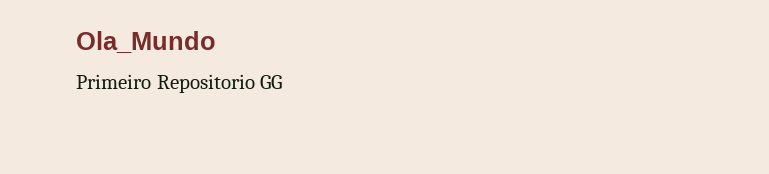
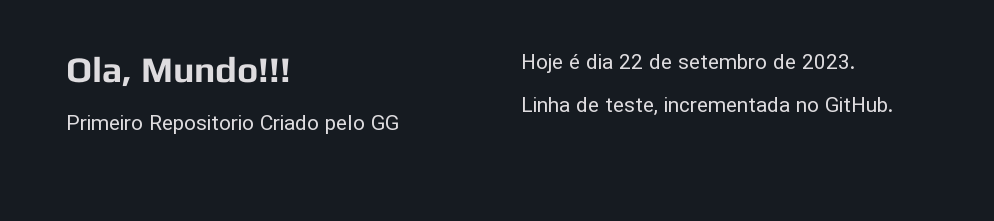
[76,31,216,53] Ola_Mundo -> [66,56,291,87] Ola, Mundo!!!
(255, 83) none -> [260,115,365,134] Criado pelo
(283, 82) none -> [521,54,855,73] [521,97,893,116] // Hoje é dia 22 de setembro de 2023. // Linha de teste, incrementada no GitHub.

